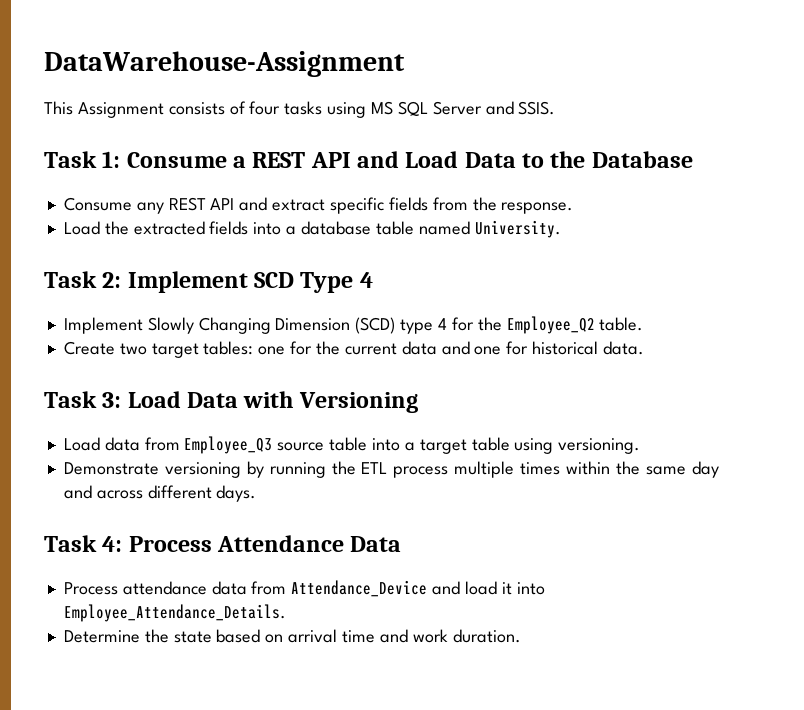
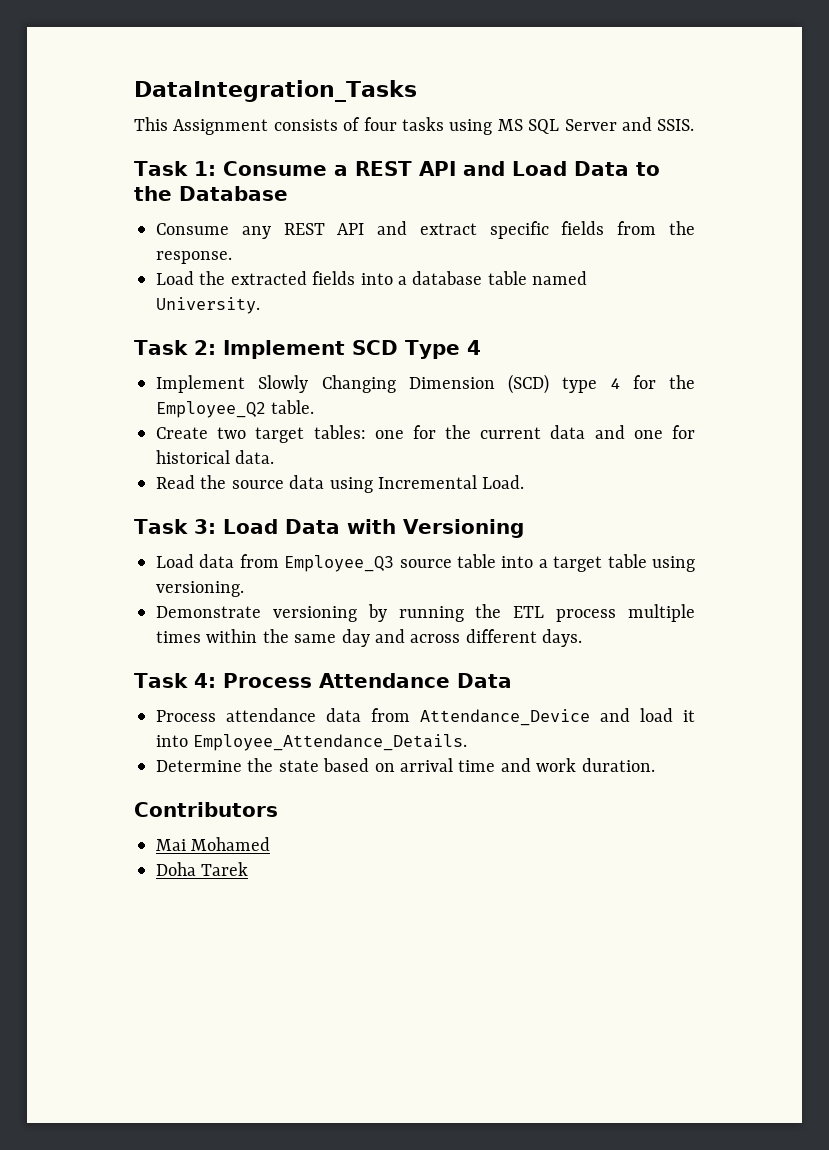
[44,51,405,77] DataWarehouse-Assignment -> [134,80,417,102] DataIntegration_Tasks
(644, 348) none -> [156,475,525,493] // Read the source data using Incremental Load.
(521, 636) none -> [134,802,278,817] [156,837,271,851] [156,862,249,876] // Contributors // Mai Mohamed // Doha Tarek

